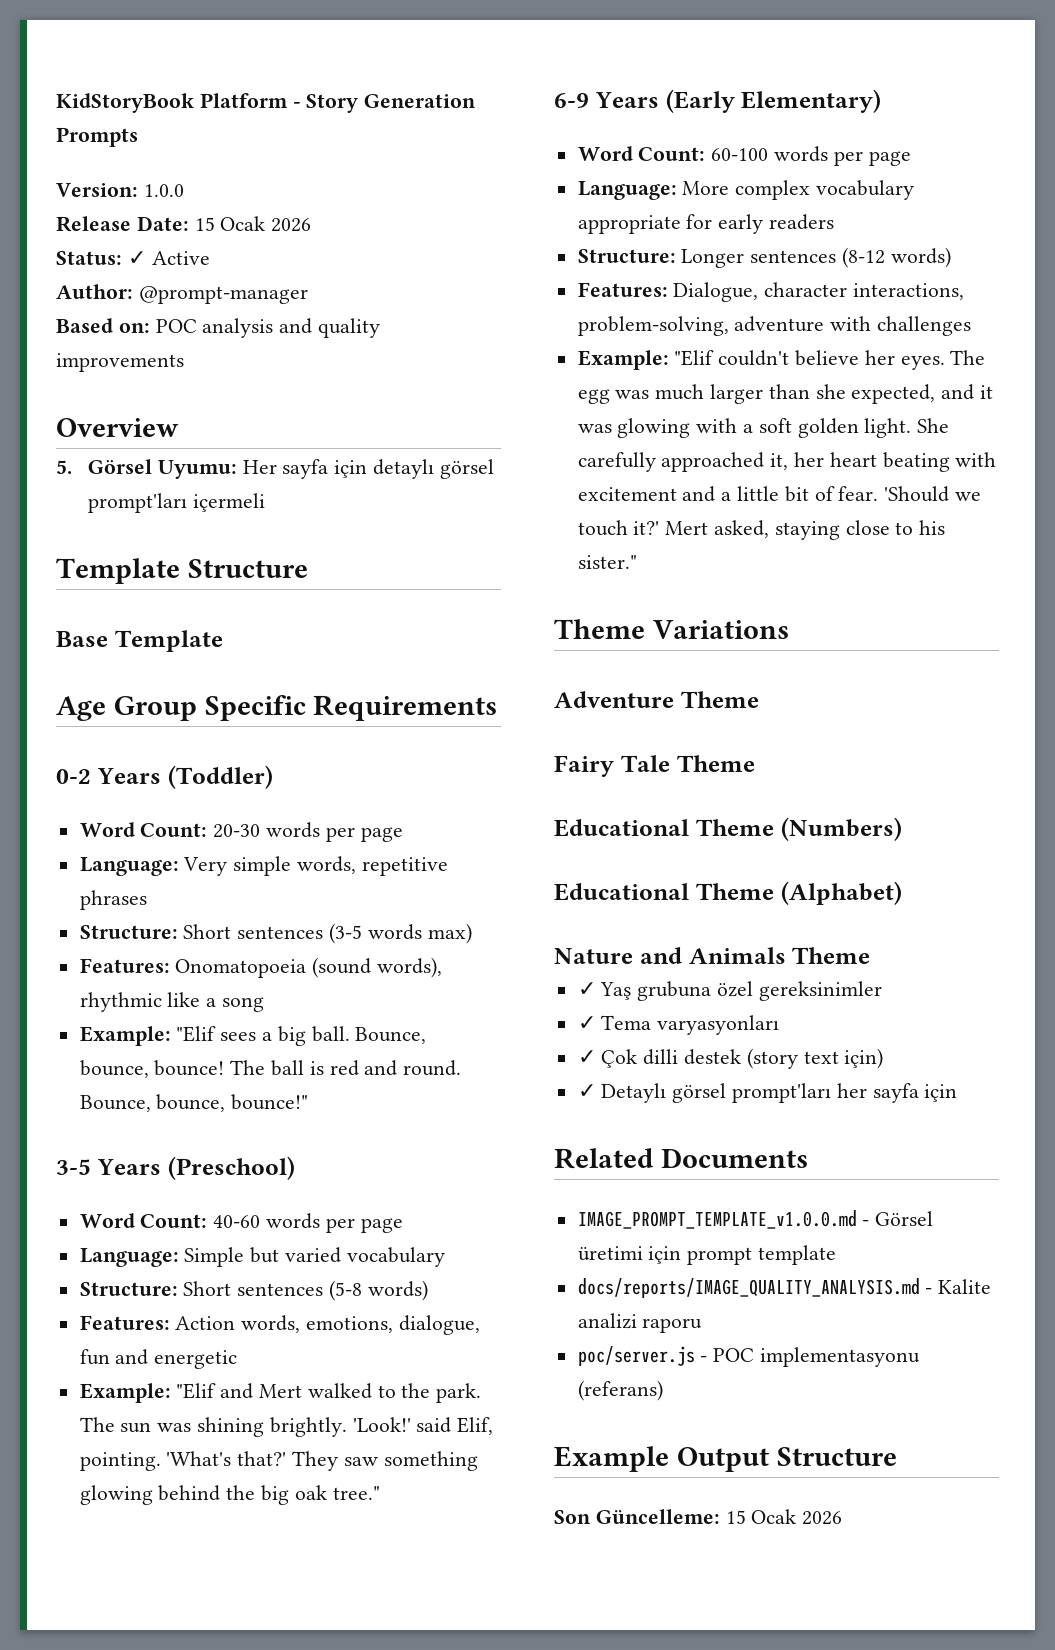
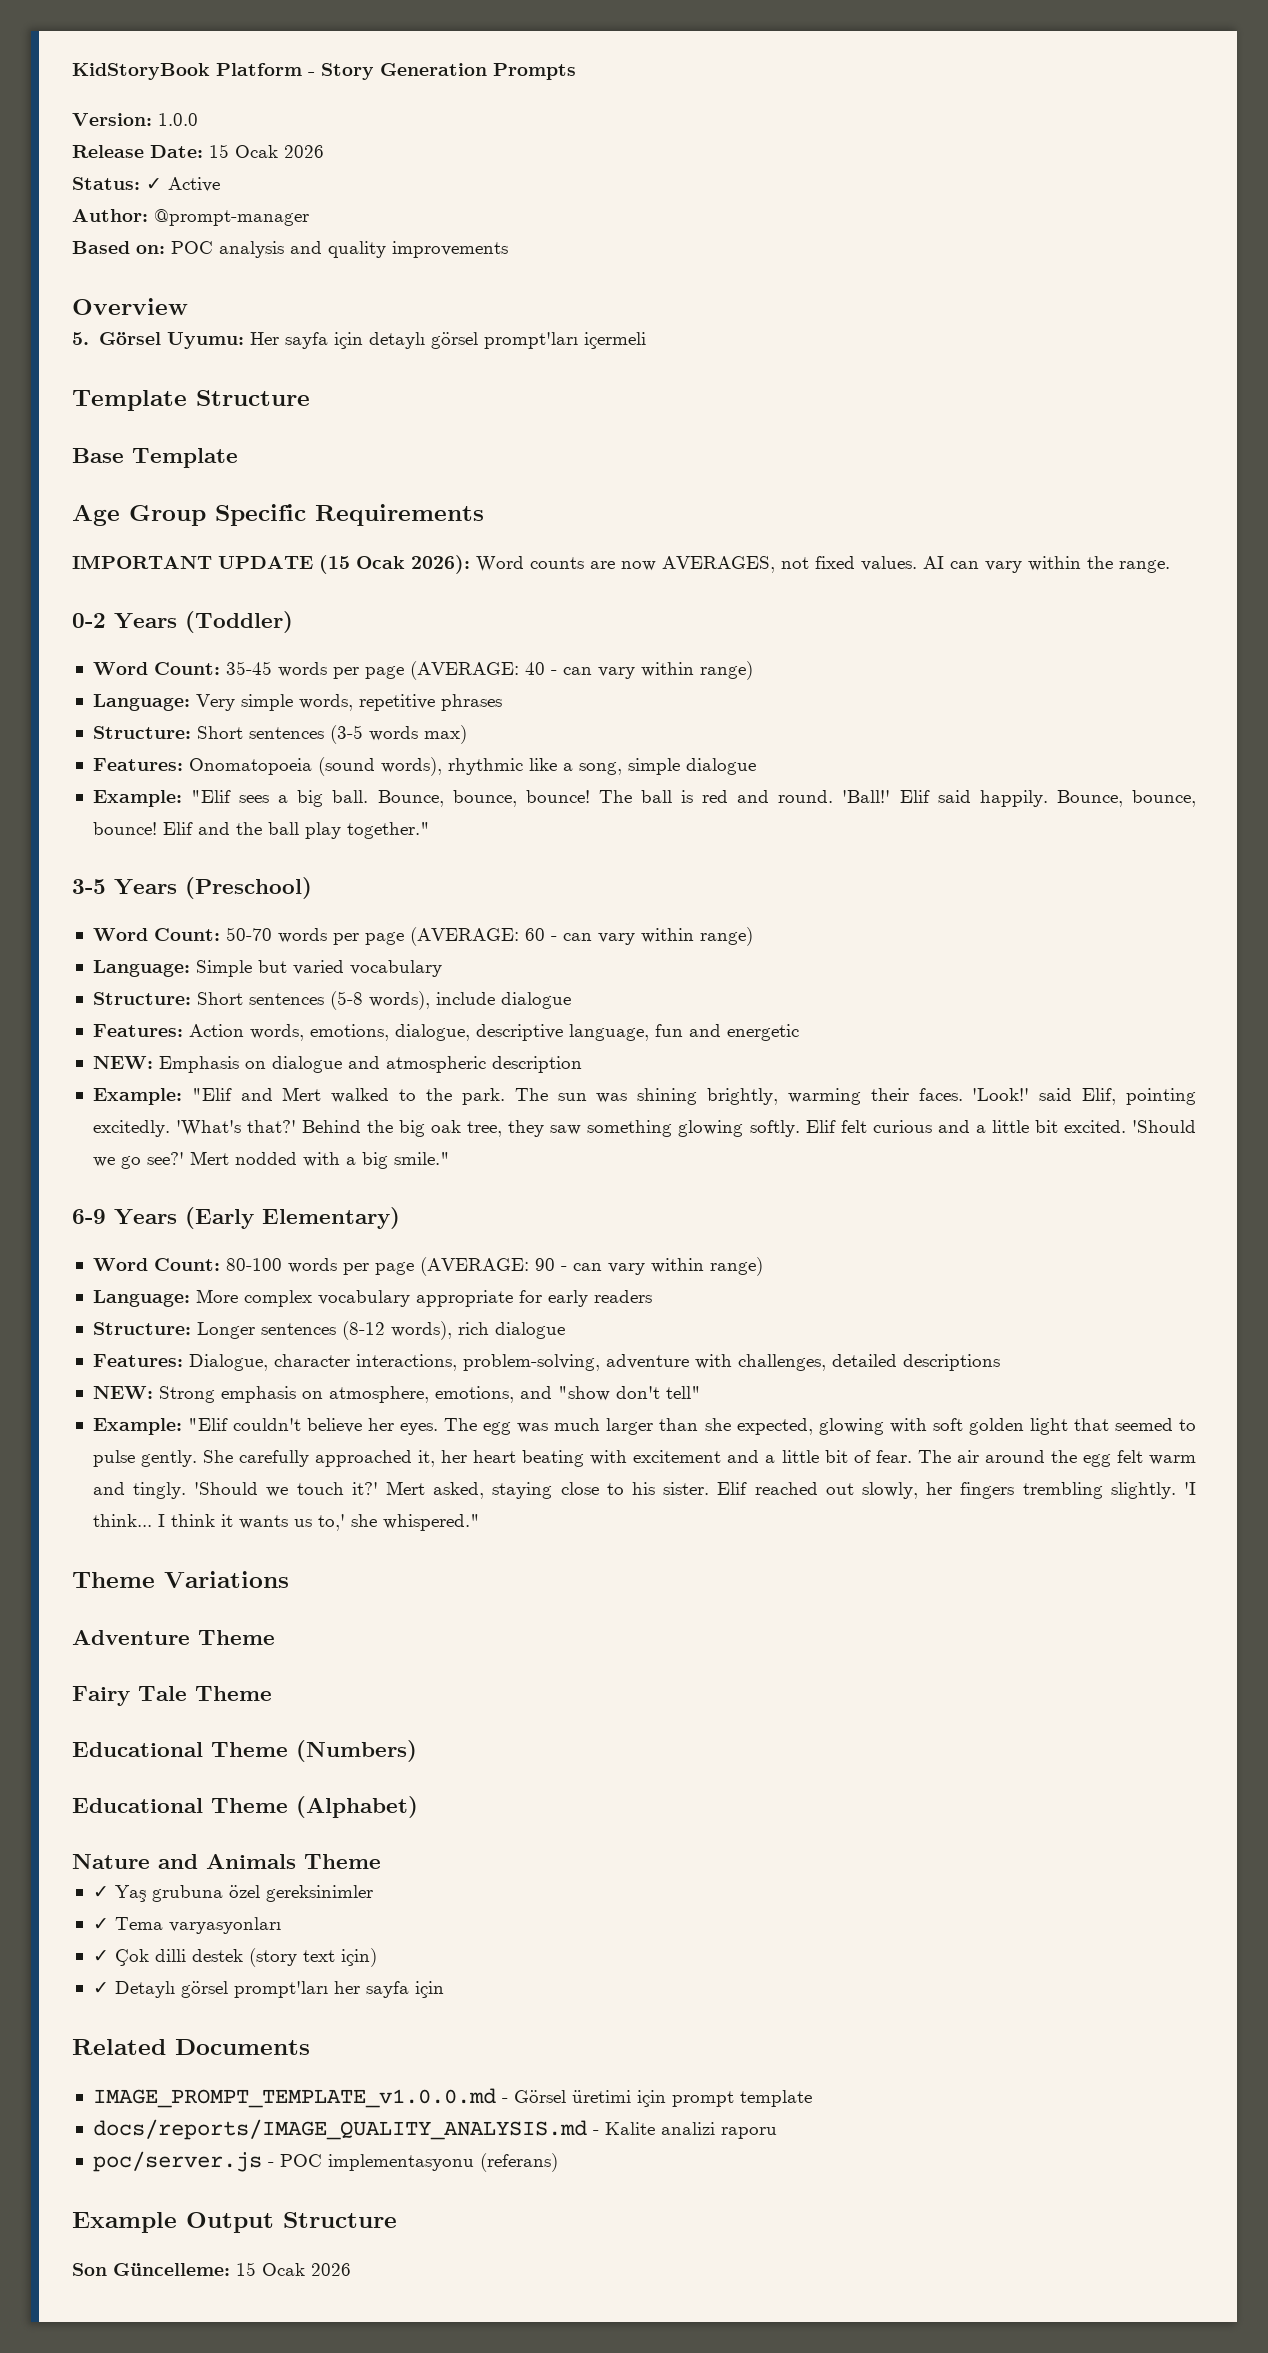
(498, 708) none -> [72,555,1170,574] // IMPORTANT UPDATE (15 Ocak 2026): Word counts are now AVERAGES, not fixed values. AI can vary within the range.
[213,822,403,842] 20-30 words per page -> [225,661,753,680] 35-45 words per page (AVERAGE: 40 - can vary within range)
[222,997,265,1012] song -> [578,758,756,775] song, simple dialogue
[79,1094,309,1112] Bounce, bounce, bounce!" -> [842,790,1197,807] [92,822,430,839] 'Ball!' Elif said happily. Bounce, bounce, bounce! Elif and the ball play together."
[213,1213,403,1233] 40-60 words per page -> [225,927,753,946] 50-70 words per page (AVERAGE: 60 - can vary within range)
[367,1280,428,1301] words) -> [368,991,571,1010] words), include dialogue
(480, 1325) none -> [475,1024,649,1041] descriptive language,
(238, 1359) none -> [92,1056,582,1073] // NEW: Emphasis on dialogue and atmospheric description
[269,1417,494,1437] [79,1451,478,1471] [79,1485,380,1505] brightly. 'Look!' said Elif, pointing. 'What's that?' They saw something glowing behind the big oak tree." -> [707,1088,1196,1105] [92,1120,1197,1137] [92,1151,450,1169] brightly, warming their faces. 'Look!' said Elif, pointing excitedly. 'What's that?' Behind the big oak tree, they saw something glowing softly. Elif felt curious and a little bit excited. 'Should we go see?' Mert nodded with a big smile."
[711,146,911,166] 60-100 words per page -> [225,1257,763,1276] 80-100 words per page (AVERAGE: 90 - can vary within range)
[890,247,951,268] words) -> [390,1321,565,1340] words), rich dialogue
[877,316,972,336] challenges -> [737,1354,1000,1371] [92,1386,701,1403] challenges, detailed descriptions // NEW: Strong emphasis on atmosphere, emotions, and "show don't tell"
[941,384,994,400] [577,424,612,433] and it was -> (813, 1426) none
[743,424,754,433] a -> (927, 1425) none
[864,418,912,438] light. -> [1029,1418,1196,1435] [92,1450,197,1467] light that seemed to pulse gently.
(879, 493) none -> [917,1450,1197,1467] [92,1482,187,1499] The air around the egg felt warm and tingly.
[577,555,637,569] sister." -> [663,1482,1196,1499] [92,1514,480,1531] sister. Elif reached out slowly, her fingers trembling slightly. 'I think... I think it wants us to,' she whispered."

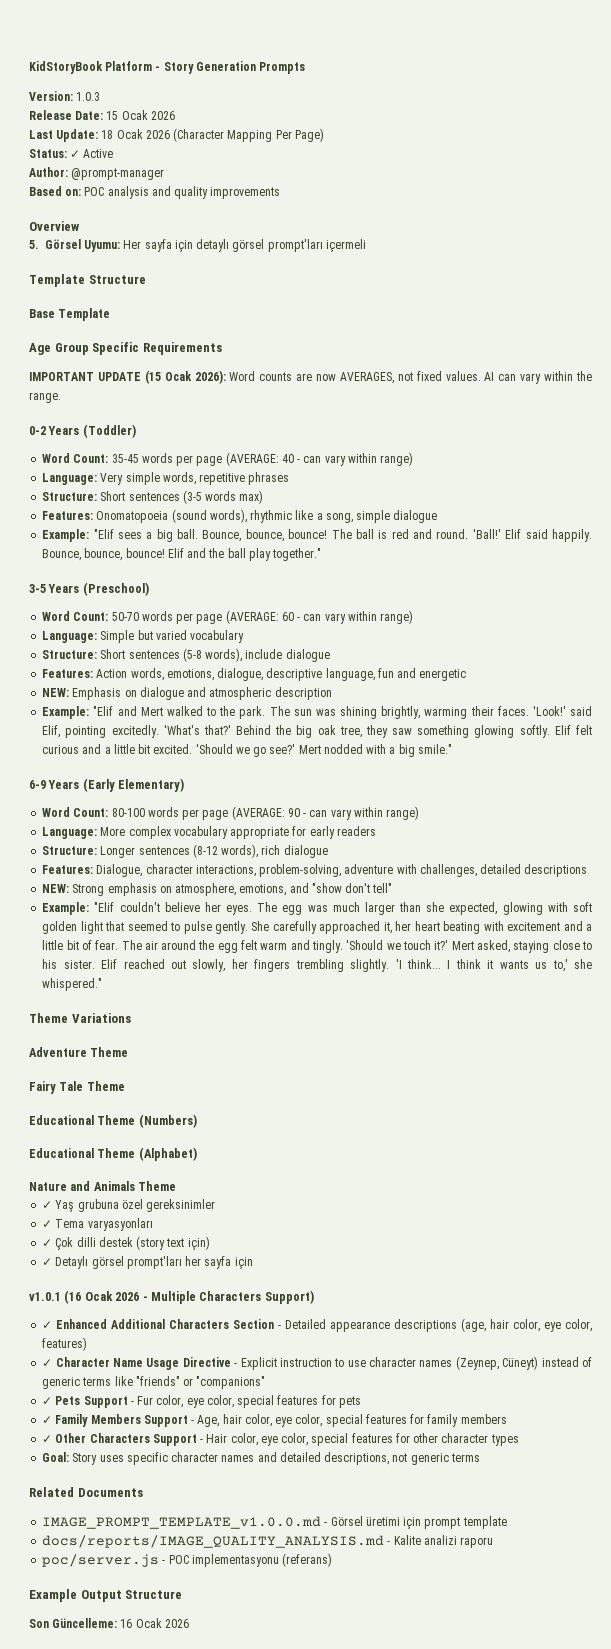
[158,113,198,126] 1.0.0 -> [76,92,101,101] 1.0.3
(324, 151) none -> [29,128,324,142] // Last Update: 18 Ocak 2026 (Character Mapping Per Page)
(444, 1989) none -> [29,1290,314,1304] [42,1318,592,1332] [42,1337,88,1351] [42,1356,592,1370] [42,1376,266,1389] [42,1395,361,1408] [42,1414,507,1427] [42,1433,519,1446] [42,1452,480,1465] // v1.0.1 (16 Ocak 2026 - Multiple Characters Support) // ✓ Enhanced Additional Characters Section - Detailed appearance descriptions (age, hair color, eye color, features) // ✓ Character Name Usage Directive - Explicit instruction to use character names (Zeynep, Cüneyt) instead of generic terms like "friends" or "companions" // ✓ Pets Support - Fur color, eye color, special features for pets // ✓ Family Members Support - Age, hair color, eye color, special features for family members // ✓ Other Characters Support - Hair color, eye color, special features for other character types // Goal: Story uses specific character names and detailed descriptions, not generic terms
[236,2262,256,2276] 15 -> [120,1619,133,1628] 16

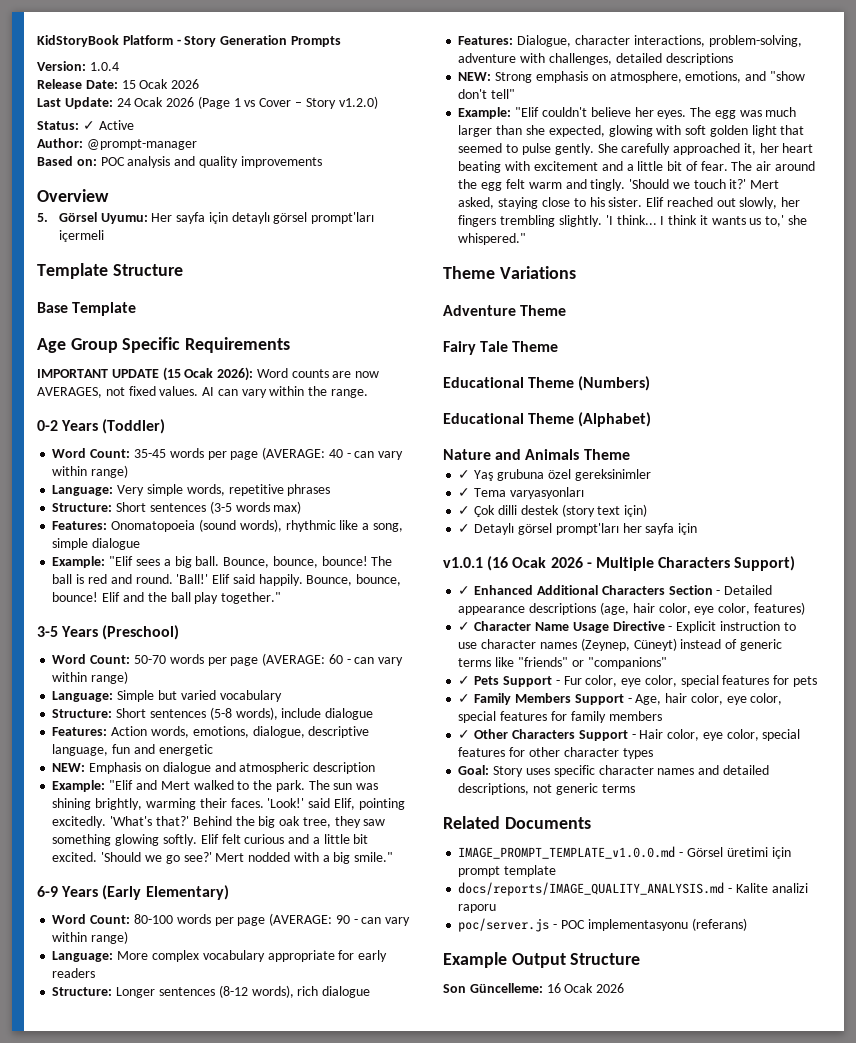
[76,92,101,101] 1.0.3 -> [89,62,119,71] 1.0.4
[101,128,324,142] 18 Ocak 2026 (Character Mapping Per Page) -> [116,96,378,109] 24 Ocak 2026 (Page 1 vs Cover – Story v1.2.0)

